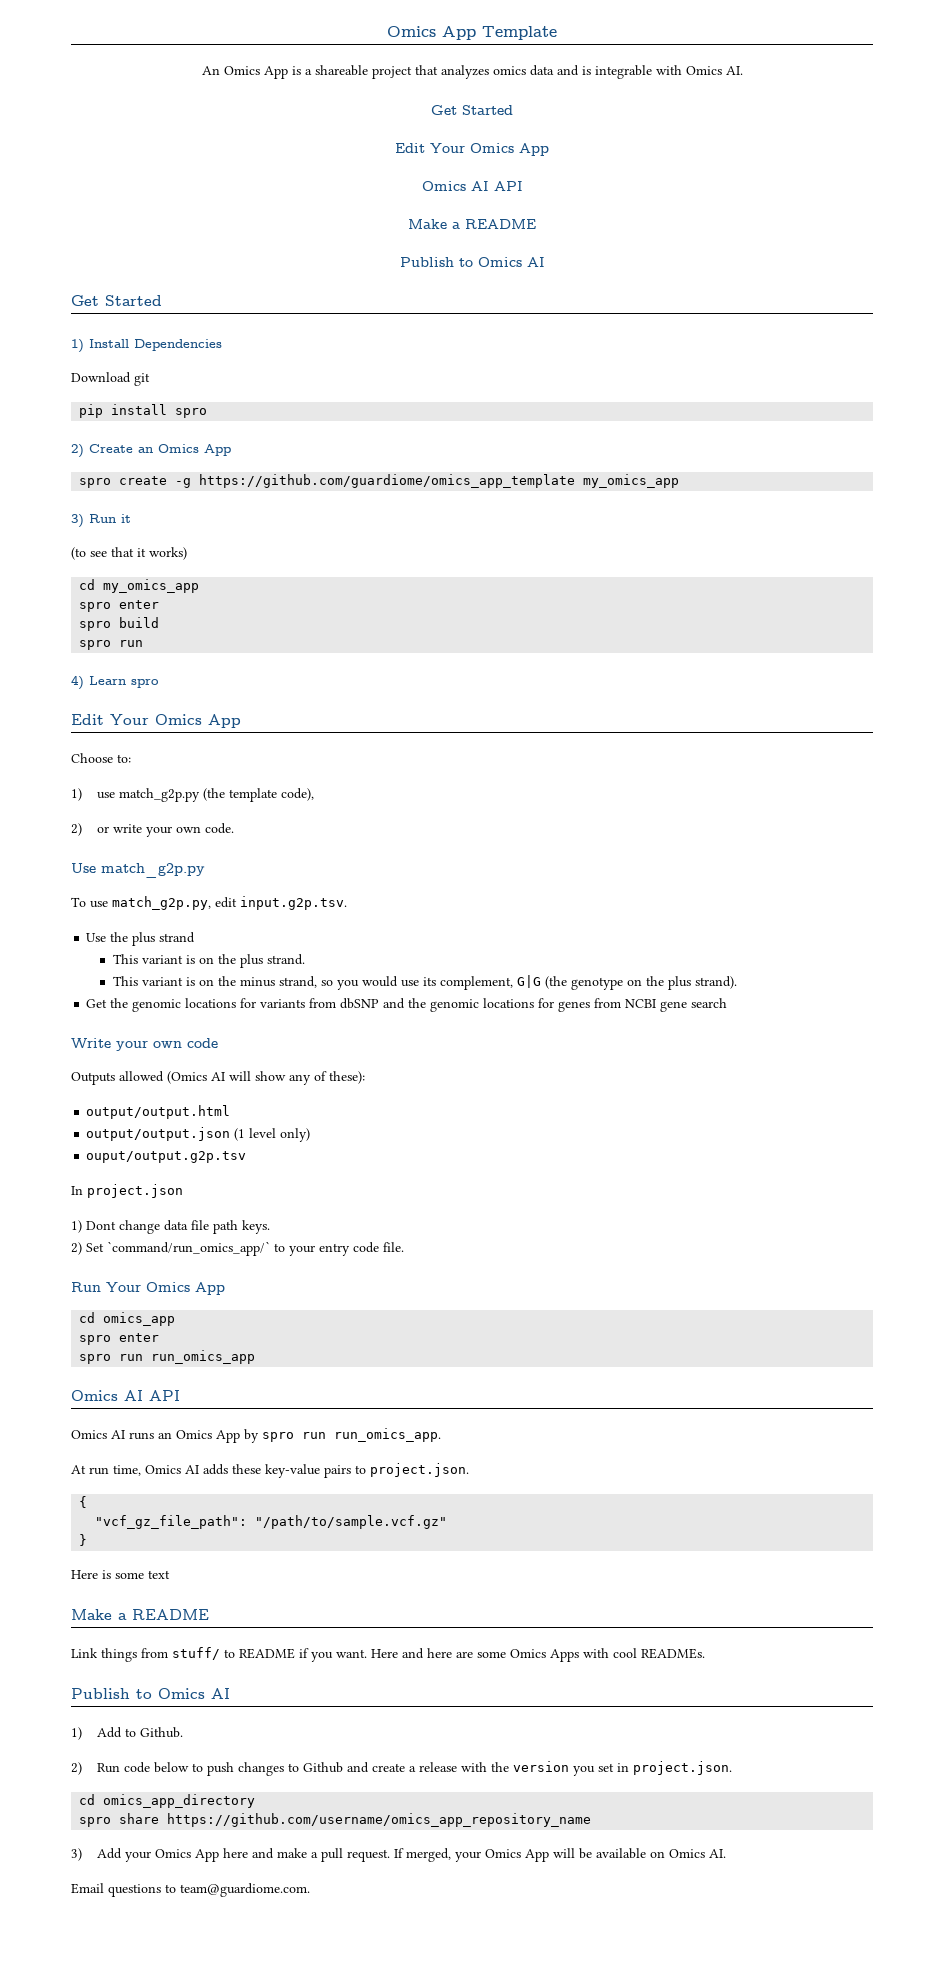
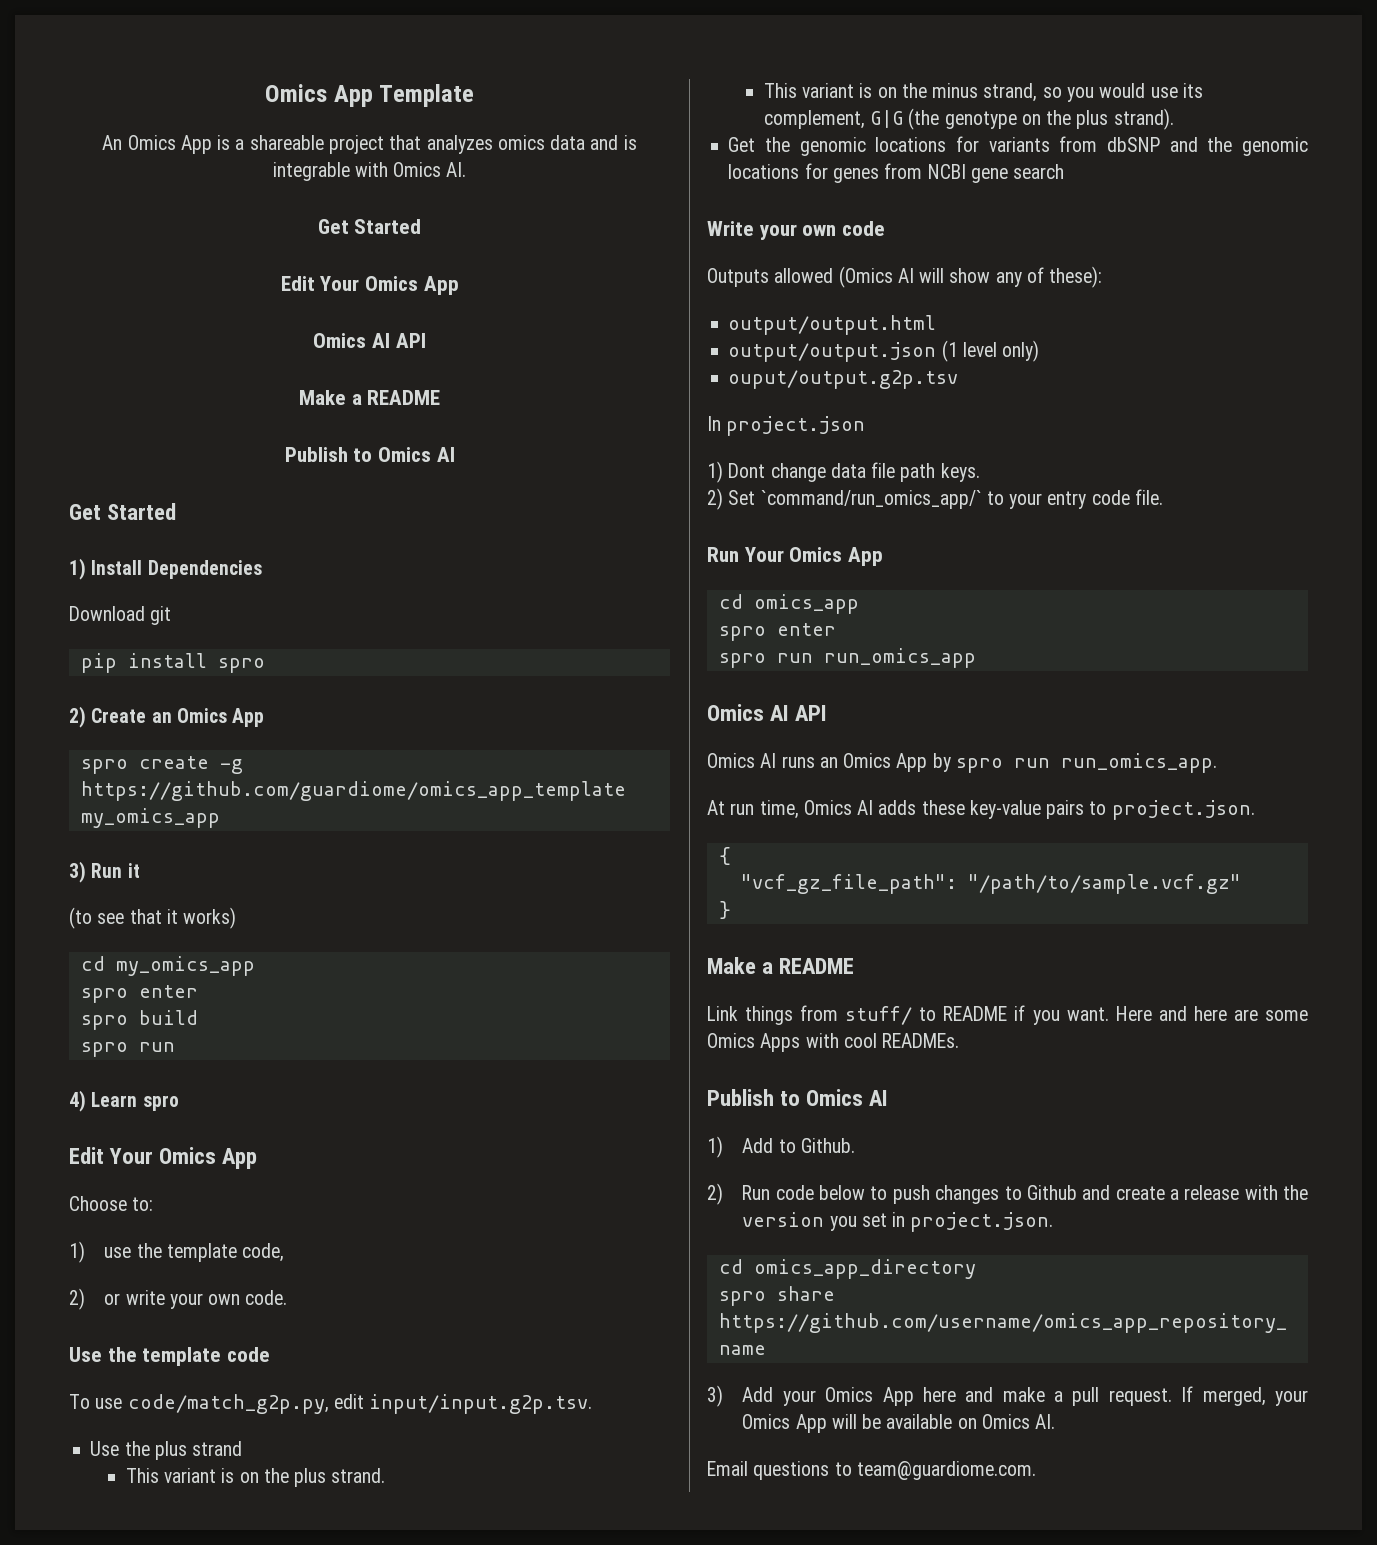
[119,788,315,802] match_g2p.py (the template code), -> [136,1243,285,1262] the template code,
[101,863,205,878] match_g2p.py -> [107,1347,271,1366] the template code
[112,896,347,910] match_g2p.py, edit input.g2p.tsv. -> [127,1394,593,1414] code/match_g2p.py, edit input/input.g2p.tsv.
[71,1570,170,1579] // Here is some text -> (731, 910) none

